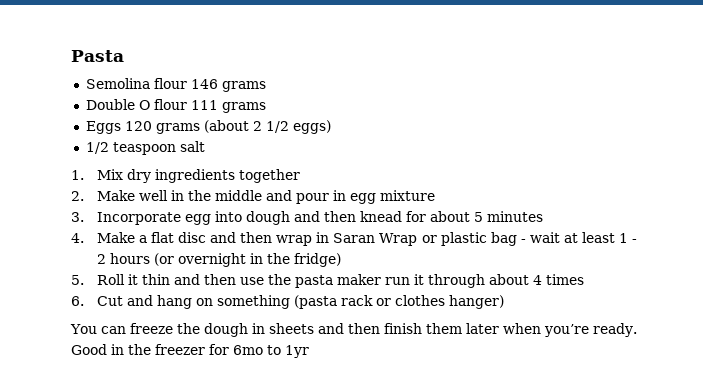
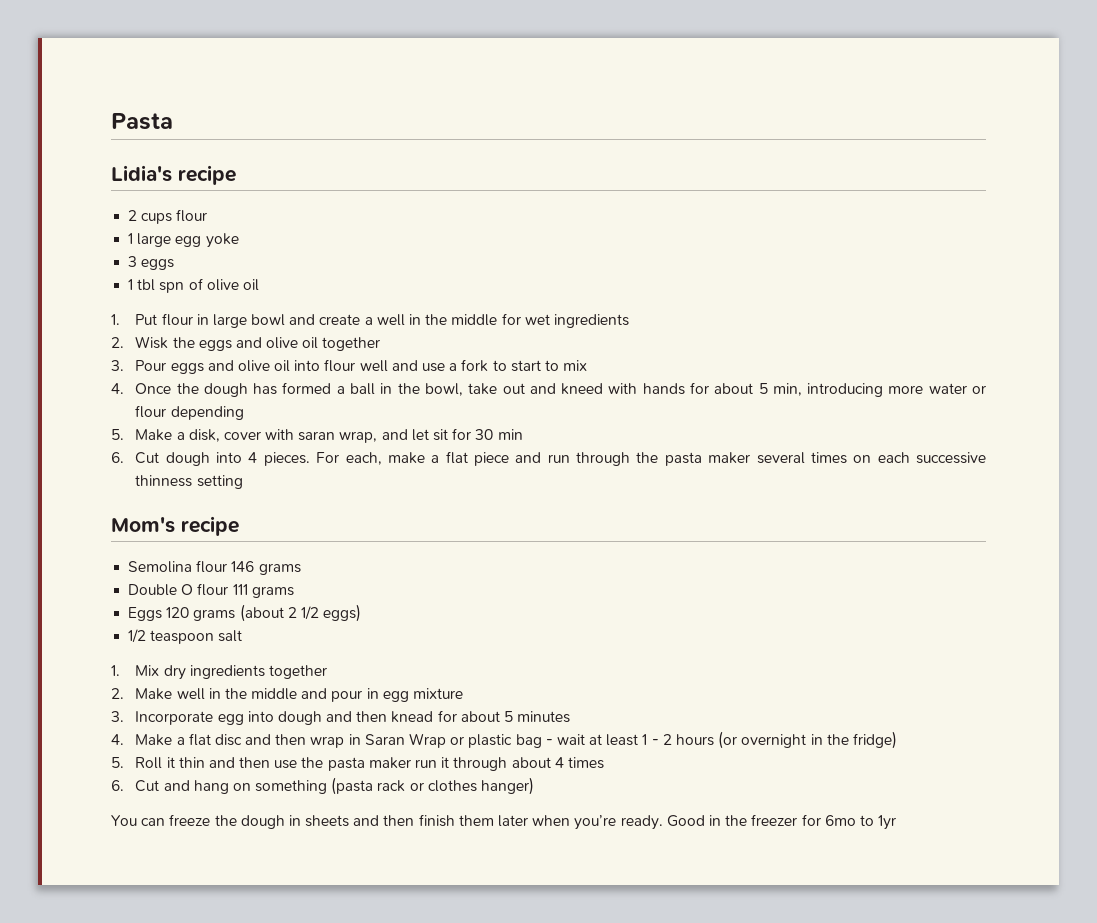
(124, 56) none -> [111,165,236,185] [128,209,208,224] [128,233,239,248] [128,256,175,270] [128,278,259,293] [111,313,629,328] [111,336,381,351] [111,359,588,374] [111,382,986,397] [135,405,244,420] [111,428,523,443] [111,451,986,466] [135,475,243,489] [111,516,239,536] // Lidia's recipe // 2 cups flour // 1 large egg yoke // 3 eggs // 1 tbl spn of olive oil // 1. Put flour in large bowl and create a well in the middle for wet ingredients // 2. Wisk the eggs and olive oil together // 3. Pour eggs and olive oil into flour well and use a fork to start to mix // 4. Once the dough has formed a ball in the bowl, take out and kneed with hands for about 5 min, introducing more water or flour depending // 5. Make a disk, cover with saran wrap, and let sit for 30 min // 6. Cut dough into 4 pieces. For each, make a flat piece and run through the pasta maker several times on each successive thinness setting // Mom's recipe

